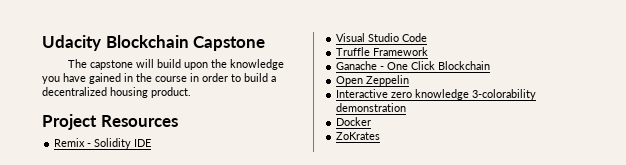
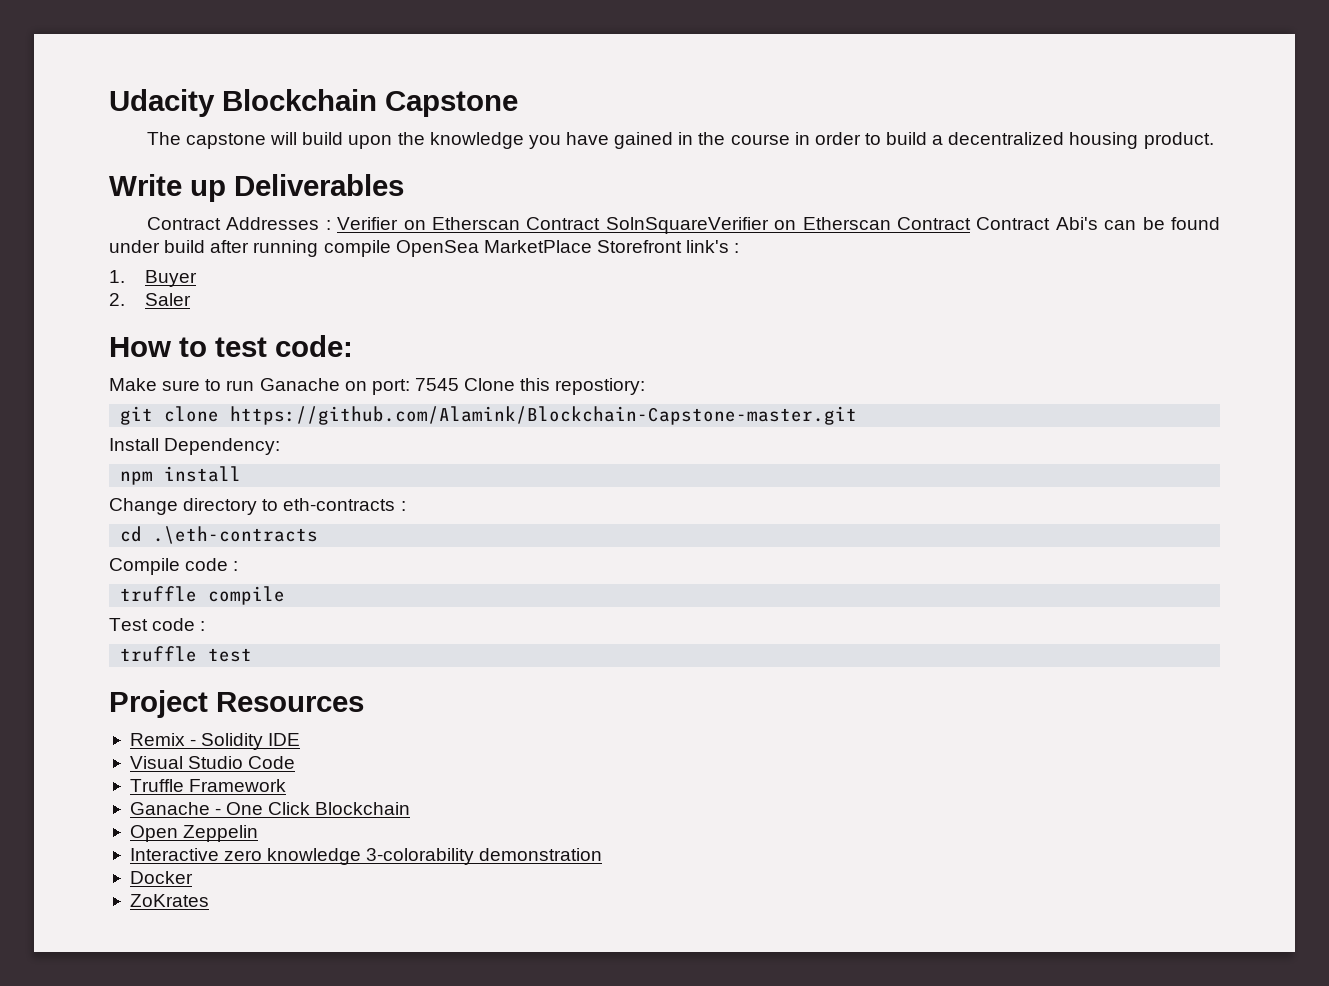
(191, 92) none -> [109,174,404,202] [146,217,1220,234] [109,240,740,257] [109,270,197,287] [109,293,191,306] [109,335,353,357] [109,378,646,395] [120,406,858,425] [109,438,281,455] [120,466,242,485] [109,498,406,515] [120,526,319,544] [109,558,239,575] [120,586,286,605] [109,618,206,631] [120,646,253,662] // Write up Deliverables // Contract Addresses : Verifier on Etherscan Contract SolnSquareVerifier on Etherscan Contract Contract Abi's can be found under build after running compile OpenSea MarketPlace Storefront link's : // 1. Buyer // 2. Saler // How to test code: // Make sure to run Ganache on port: 7545 Clone this repostiory: // git clone https://github.com/Alamink/Blockchain-Capstone-master.git // Install Dependency: // npm install // Change directory to eth-contracts : // cd .\eth-contracts // Compile code : // truffle compile // Test code : // truffle test

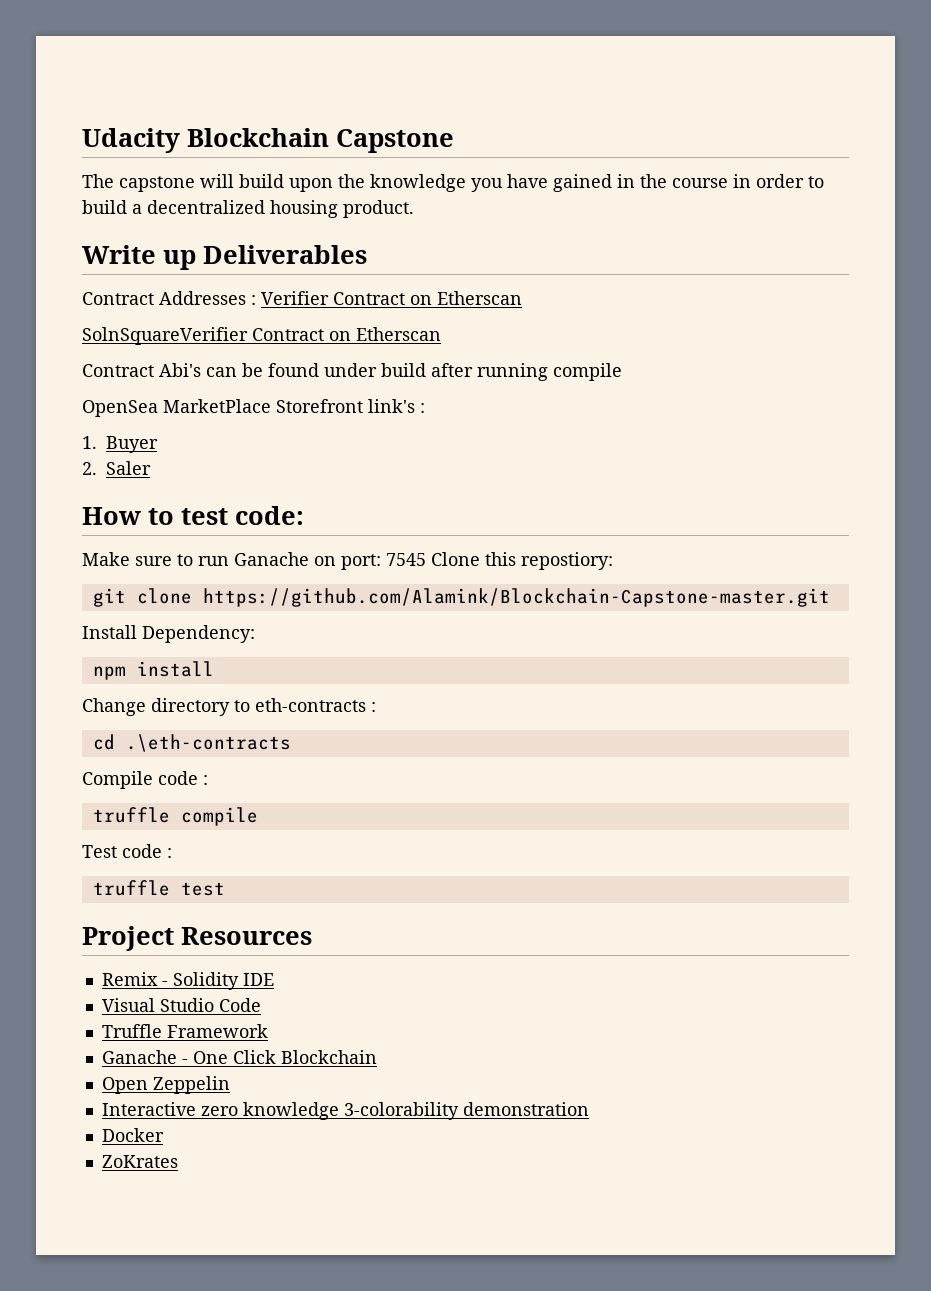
[403,217,971,234] on Etherscan Contract SolnSquareVerifier on Etherscan Contract -> [333,291,522,305] [82,327,441,345] Contract on Etherscan // SolnSquareVerifier Contract on Etherscan //
(391, 248) none -> (622, 372) //

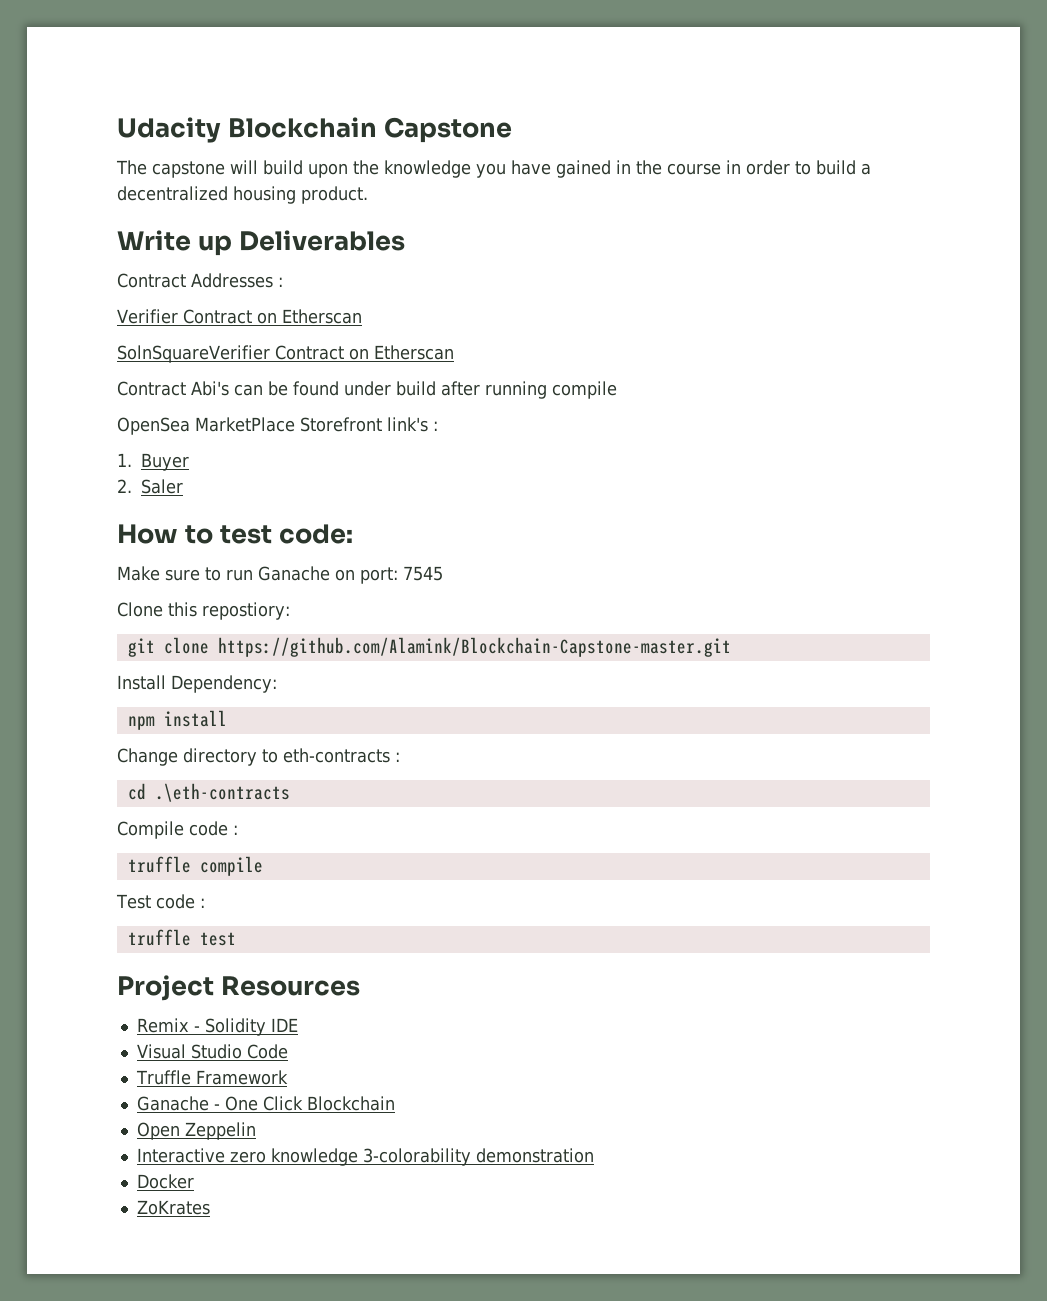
(256, 300) none -> (283, 282) //
(426, 559) none -> (443, 573) //

